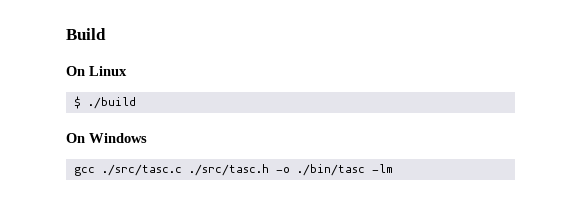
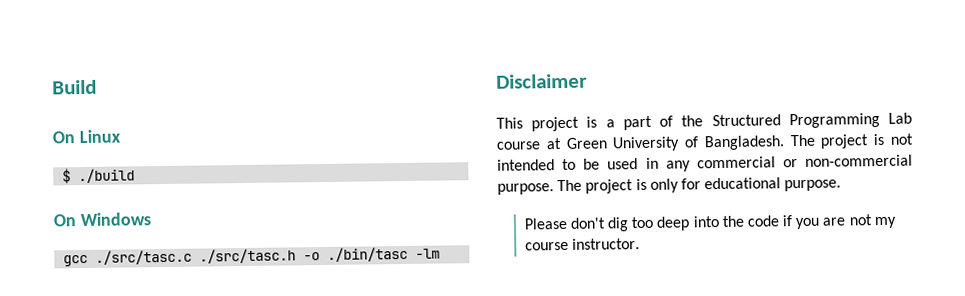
(393, 168) none -> [496,73,588,89] [496,112,912,132] [496,133,913,152] [497,154,913,172] [497,177,842,195] [523,214,897,232] [524,238,640,251] // Disclaimer // This project is a part of the Structured Programming Lab course at Green University of Bangladesh. The project is not intended to be used in any commercial or non-commercial purpose. The project is only for educational purpose. // Please don't dig too deep into the code if you are not my course instructor.

